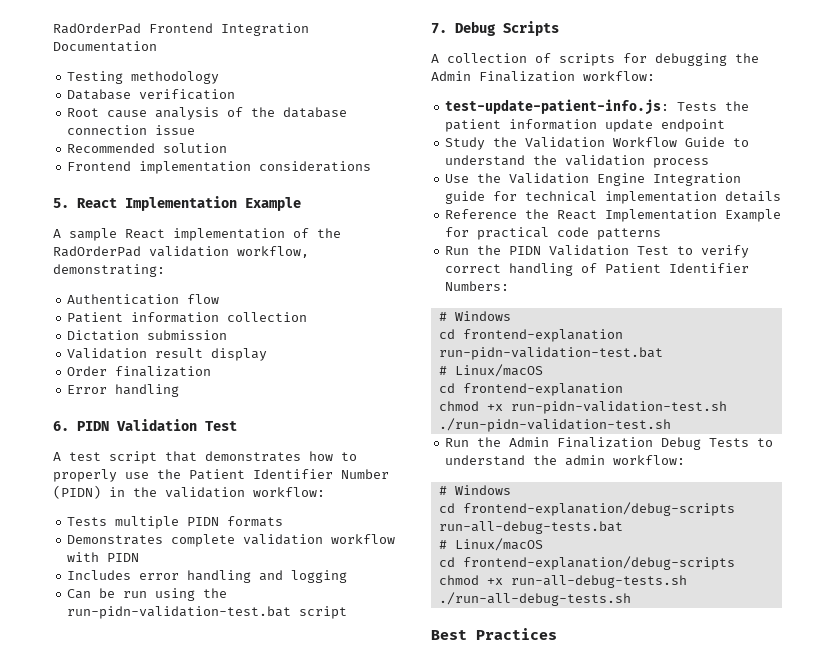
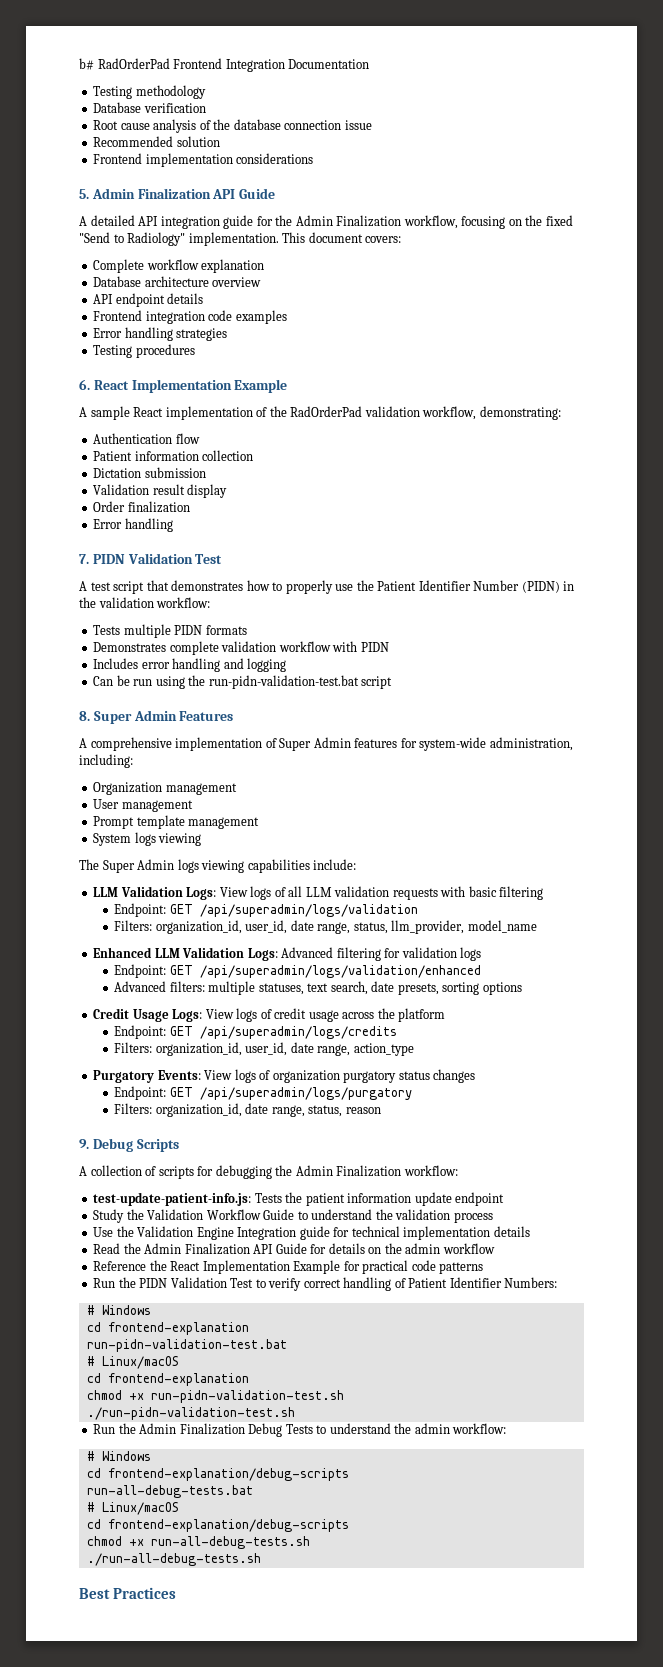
(53, 28) none -> [79,58,94,70] b#
(69, 203) none -> [91,188,276,199] [79,215,573,229] [79,232,402,246] [93,259,265,273] [93,276,262,287] [93,293,204,307] [93,310,287,324] [93,327,228,341] [93,344,195,358] [79,379,90,390] Admin Finalization API Guide // A detailed API integration guide for the Admin Finalization workflow, focusing on the fixed "Send to Radiology" implementation. This document covers: // Complete workflow explanation // Database architecture overview // API endpoint details // Frontend integration code examples // Error handling strategies // Testing procedures // 6.
[53,421,69,431] 6. -> [79,554,89,564] 7.
[431,23,447,34] 7. -> [79,710,234,724] [79,737,573,751] [79,754,133,768] [93,782,237,795] [93,799,193,812] [93,815,260,829] [93,832,202,846] [79,859,357,873] [93,886,544,900] [114,903,418,917] [114,920,537,934] [93,947,482,961] [114,964,481,978] [114,981,522,995] [93,1008,446,1022] [114,1025,397,1039] [114,1042,414,1056] [93,1069,476,1083] [114,1086,412,1100] [114,1103,381,1117] [79,1139,89,1149] 8. Super Admin Features // A comprehensive implementation of Super Admin features for system-wide administration, including: // Organization management // User management // Prompt template management // System logs viewing // The Super Admin logs viewing capabilities include: // LLM Validation Logs: View logs of all LLM validation requests with basic filtering // Endpoint: GET /api/superadmin/logs/validation // Filters: organization_id, user_id, date range, status, llm_provider, model_name // Enhanced LLM Validation Logs: Advanced filtering for validation logs // Endpoint: GET /api/superadmin/logs/validation/enhanced // Advanced filters: multiple statuses, text search, date presets, sorting options // Credit Usage Logs: View logs of credit usage across the platform // Endpoint: GET /api/superadmin/logs/credits // Filters: organization_id, user_id, date range, action_type // Purgatory Events: View logs of organization purgatory status changes // Endpoint: GET /api/superadmin/logs/purgatory // Filters: organization_id, date range, status, reason // 9.
(782, 196) none -> [93,1243,495,1255] // Read the Admin Finalization API Guide for details on the admin workflow

